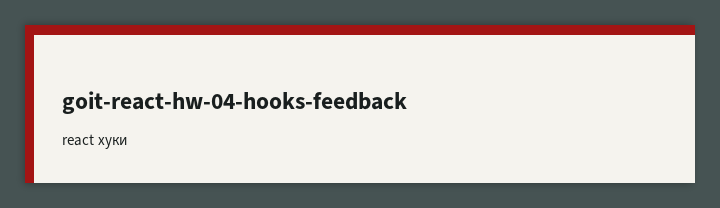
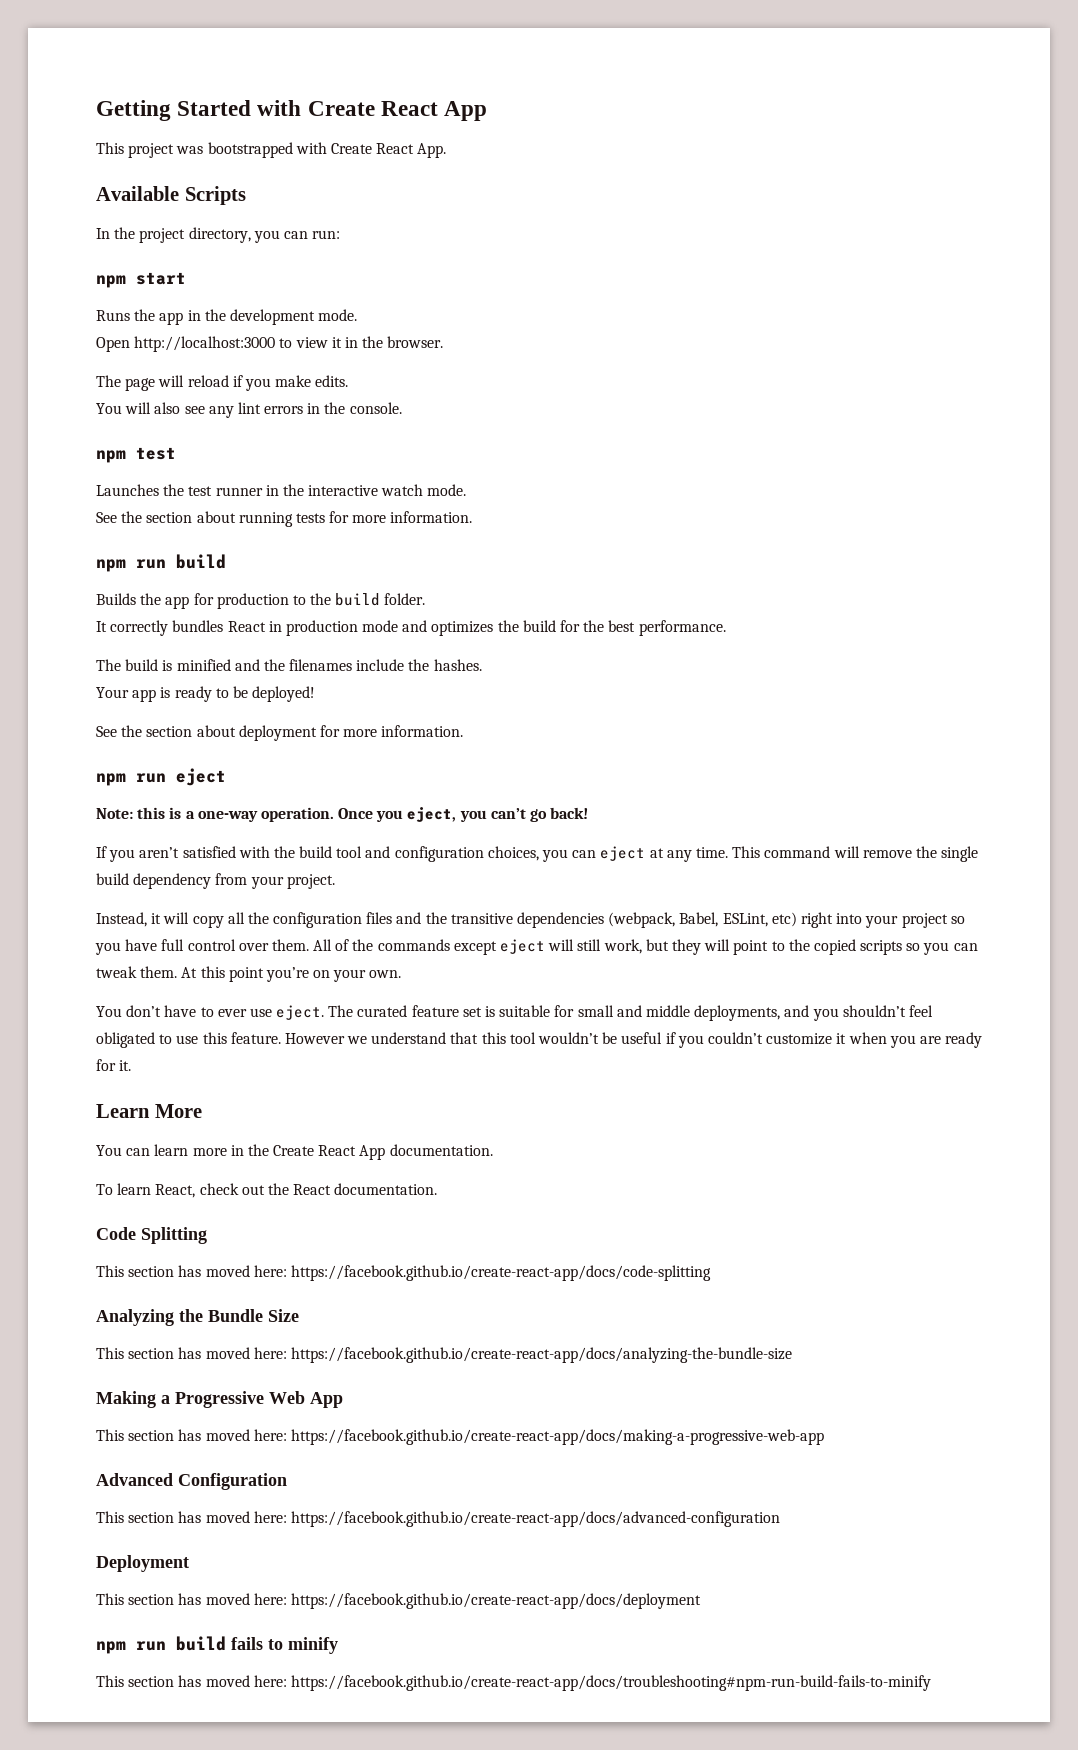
[62,91,407,114] [62,134,128,149] goit-react-hw-04-hooks-feedback // react хуки -> [96,100,488,121] [96,142,447,158] [96,186,246,205] [96,227,341,243] [96,272,186,288] [96,309,358,325] [96,336,444,352] [96,375,349,391] [96,402,402,418] [96,447,176,463] [96,484,467,496] [96,511,473,527] [96,554,226,572] [96,593,426,609] [96,620,726,636] [96,659,482,671] [96,686,316,702] [96,725,464,741] [96,768,226,786] [96,807,589,822] [96,846,979,862] [96,873,335,889] [96,912,965,928] [95,939,978,955] [96,966,402,982] [96,1005,933,1021] [96,1032,983,1048] [96,1059,132,1071] [96,1104,202,1118] [96,1144,493,1160] [96,1183,438,1198] [96,1227,207,1244] [96,1265,711,1281] [96,1309,299,1326] [96,1347,792,1363] [96,1391,343,1408] [96,1429,824,1445] [96,1473,287,1490] [96,1511,780,1527] [96,1555,189,1572] [96,1593,701,1609] [96,1636,338,1654] [96,1675,931,1691] Getting Started with Create React App // This project was bootstrapped with Create React App. // Available Scripts // In the project directory, you can run: // npm start // Runs the app in the development mode. // Open http://localhost:3000 to view it in the browser. // The page will reload if you make edits. // You will also see any lint errors in the console. // npm test // Launches the test runner in the interactive watch mode. // See the section about running tests for more information. // npm run build // Builds the app for production to the build folder. // It correctly bundles React in production mode and optimizes the build for the best performance. // The build is minified and the filenames include the hashes. // Your app is ready to be deployed! // See the section about deployment for more information. // npm run eject // Note: this is a one-way operation. Once you eject, you can’t go back! // If you aren’t satisfied with the build tool and configuration choices, you can eject at any time. This command will remove the single build dependency from your project. // Instead, it will copy all the configuration files and the transitive dependencies (webpack, Babel, ESLint, etc) right into your project so you have full control over them. All of the commands except eject will still work, but they will point to the copied scripts so you can tweak them. At this point you’re on your own. // You don’t have to ever use eject. The curated feature set is suitable for small and middle deployments, and you shouldn’t feel obligated to use this feature. However we understand that this tool wouldn’t be useful if you couldn’t customize it when you are ready for it. // Learn More // You can learn more in the Create React App documentation. // To learn React, check out the React documentation. // Code Splitting // This section has moved here: https://facebook.github.io/create-react-app/docs/code-splitting // Analyzing the Bundle Size // This section has moved here: https://facebook.github.io/create-react-app/docs/analyzing-the-bundle-size // Making a Progressive Web App // This section has moved here: https://facebook.github.io/create-react-app/docs/making-a-progressive-web-app // Advanced Configuration // This section has moved here: https://facebook.github.io/create-react-app/docs/advanced-configuration // Deployment // This section has moved here: https://facebook.github.io/create-react-app/docs/deployment // npm run build fails to minify // This section has moved here: https://facebook.github.io/create-react-app/docs/troubleshooting#npm-run-build-fails-to-minify

